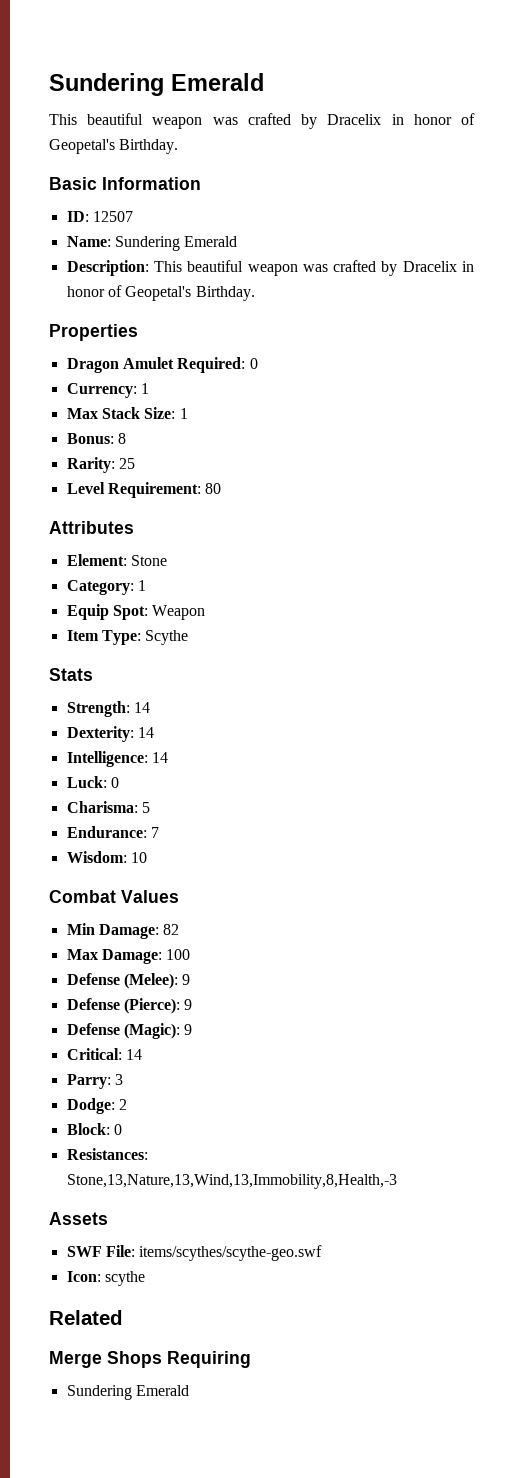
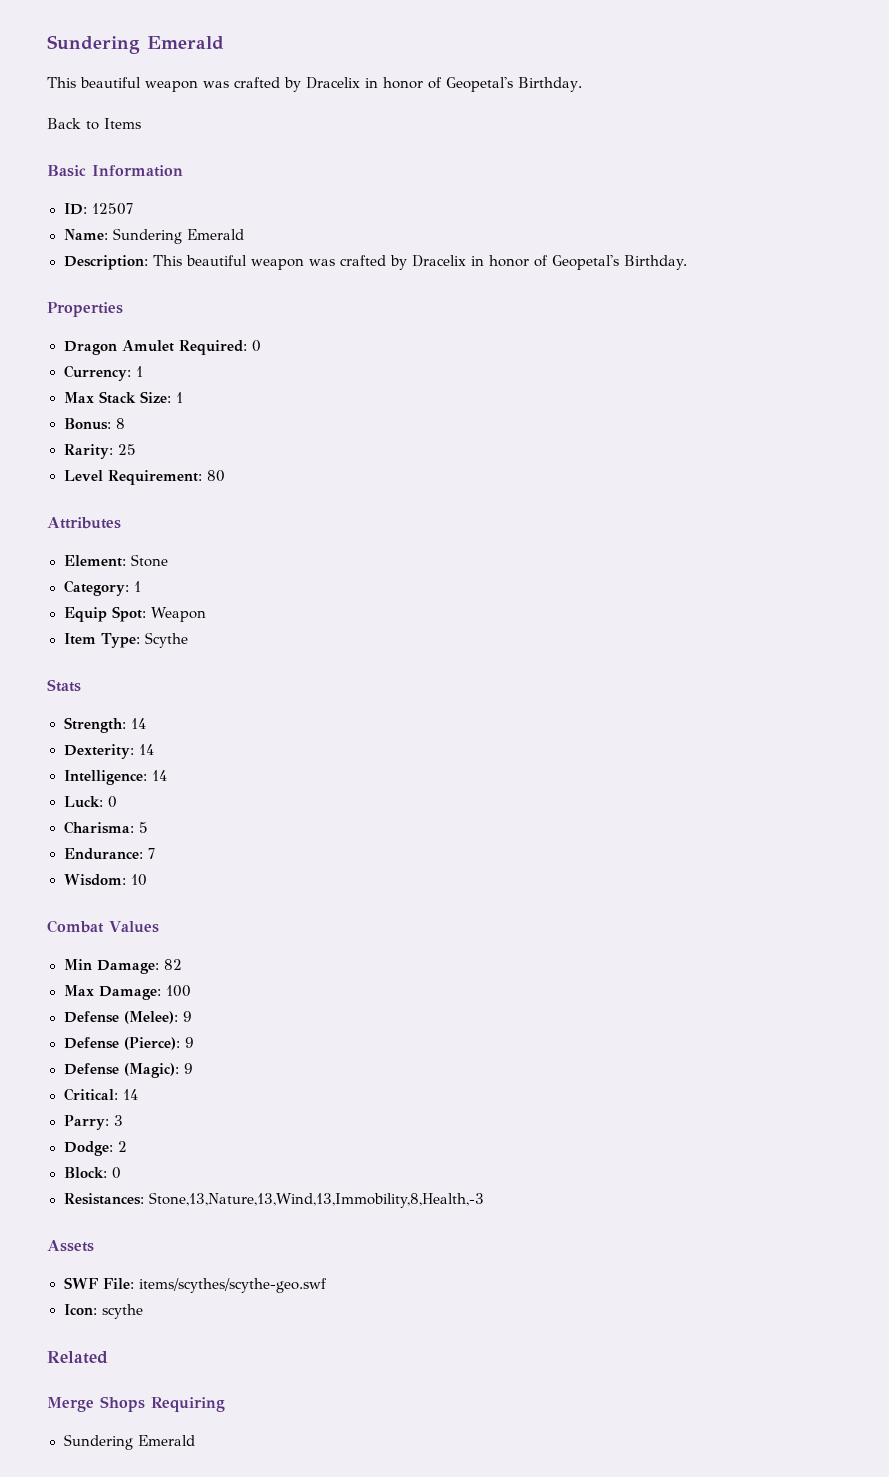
(179, 146) none -> [47,118,141,130] // Back to Items

